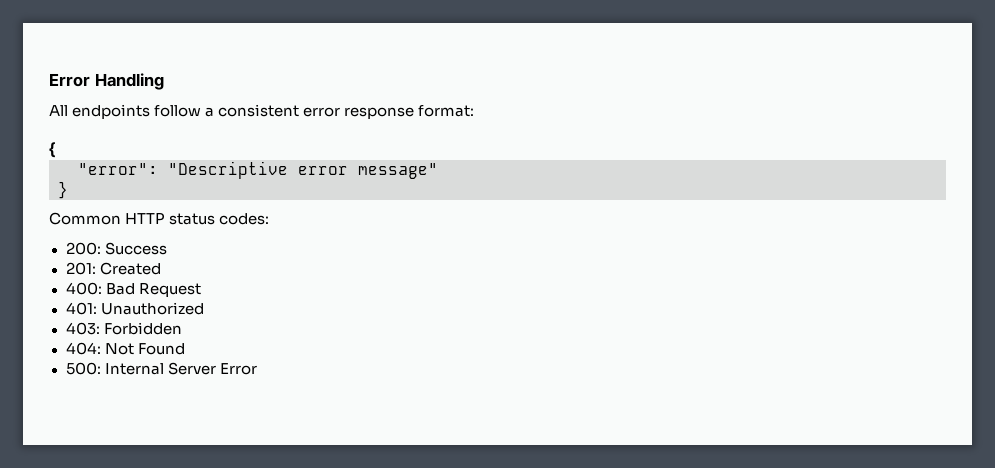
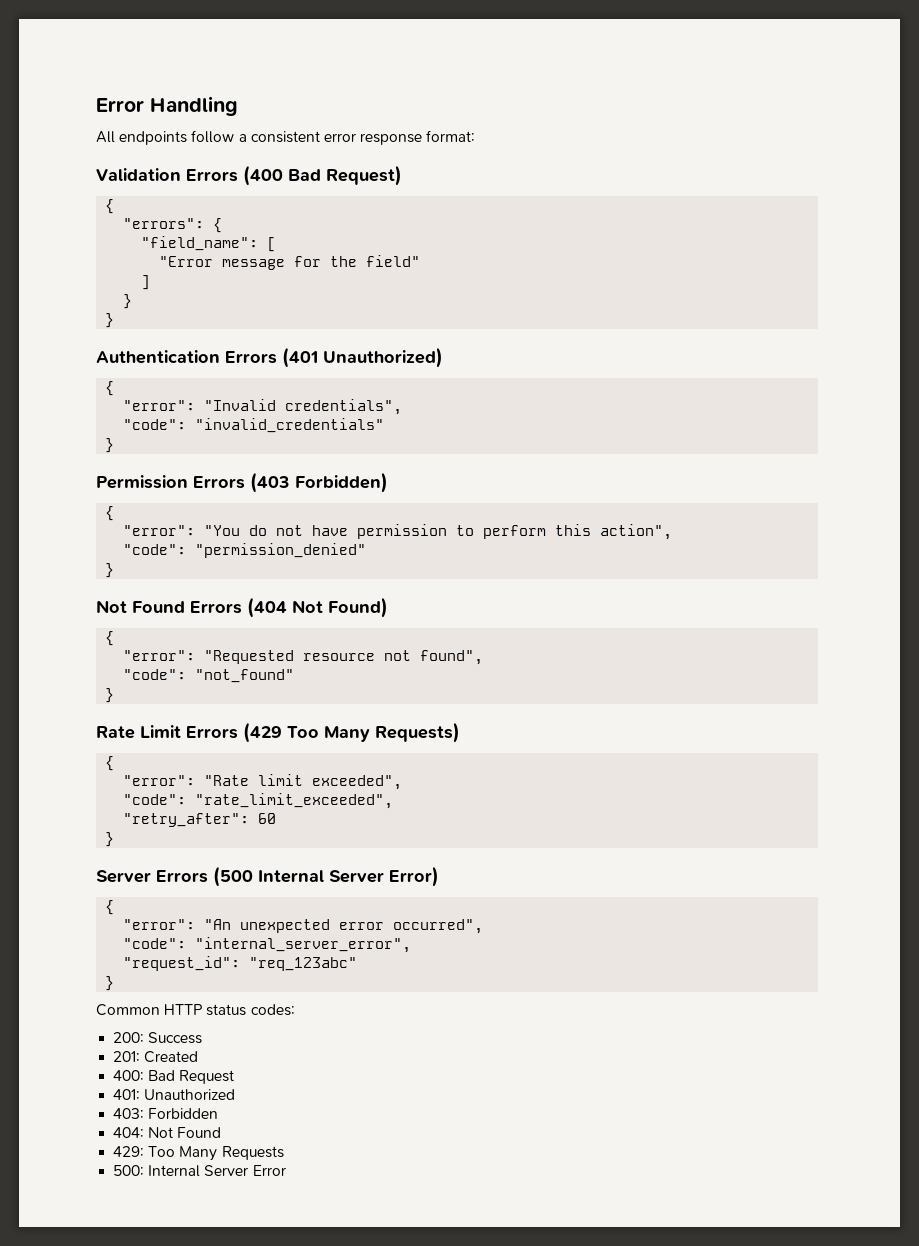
[49,142,55,158] [78,161,438,179] { // "error": "Descriptive error message" -> [96,165,402,186] [105,199,115,214] [123,218,223,233] [141,236,277,252] [159,255,421,270] [141,275,151,290] [123,294,133,309] [105,313,115,328] [96,347,443,368] [105,381,115,396] [123,399,403,415] [123,418,385,433] [105,438,115,453] [96,472,388,493] [105,506,115,521] [123,524,673,540] [123,543,367,558] [105,563,115,578] [96,597,388,618] [105,631,115,646] [123,650,484,665] [123,669,295,683] [105,688,115,703] [96,722,460,743] [105,756,115,771] [123,774,403,790] [123,793,394,809] [123,813,277,827] [105,832,115,847] [96,866,439,887] [105,900,115,915] [123,919,484,934] [123,937,412,953] [123,956,358,971] Validation Errors (400 Bad Request) // { // "errors": { // "field_name": [ // "Error message for the field" // ] // } // } // Authentication Errors (401 Unauthorized) // { // "error": "Invalid credentials", // "code": "invalid_credentials" // } // Permission Errors (403 Forbidden) // { // "error": "You do not have permission to perform this action", // "code": "permission_denied" // } // Not Found Errors (404 Not Found) // { // "error": "Requested resource not found", // "code": "not_found" // } // Rate Limit Errors (429 Too Many Requests) // { // "error": "Rate limit exceeded", // "code": "rate_limit_exceeded", // "retry_after": 60 // } // Server Errors (500 Internal Server Error) // { // "error": "An unexpected error occurred", // "code": "internal_server_error", // "request_id": "req_123abc"
(185, 349) none -> [113,1146,284,1161] // 429: Too Many Requests

